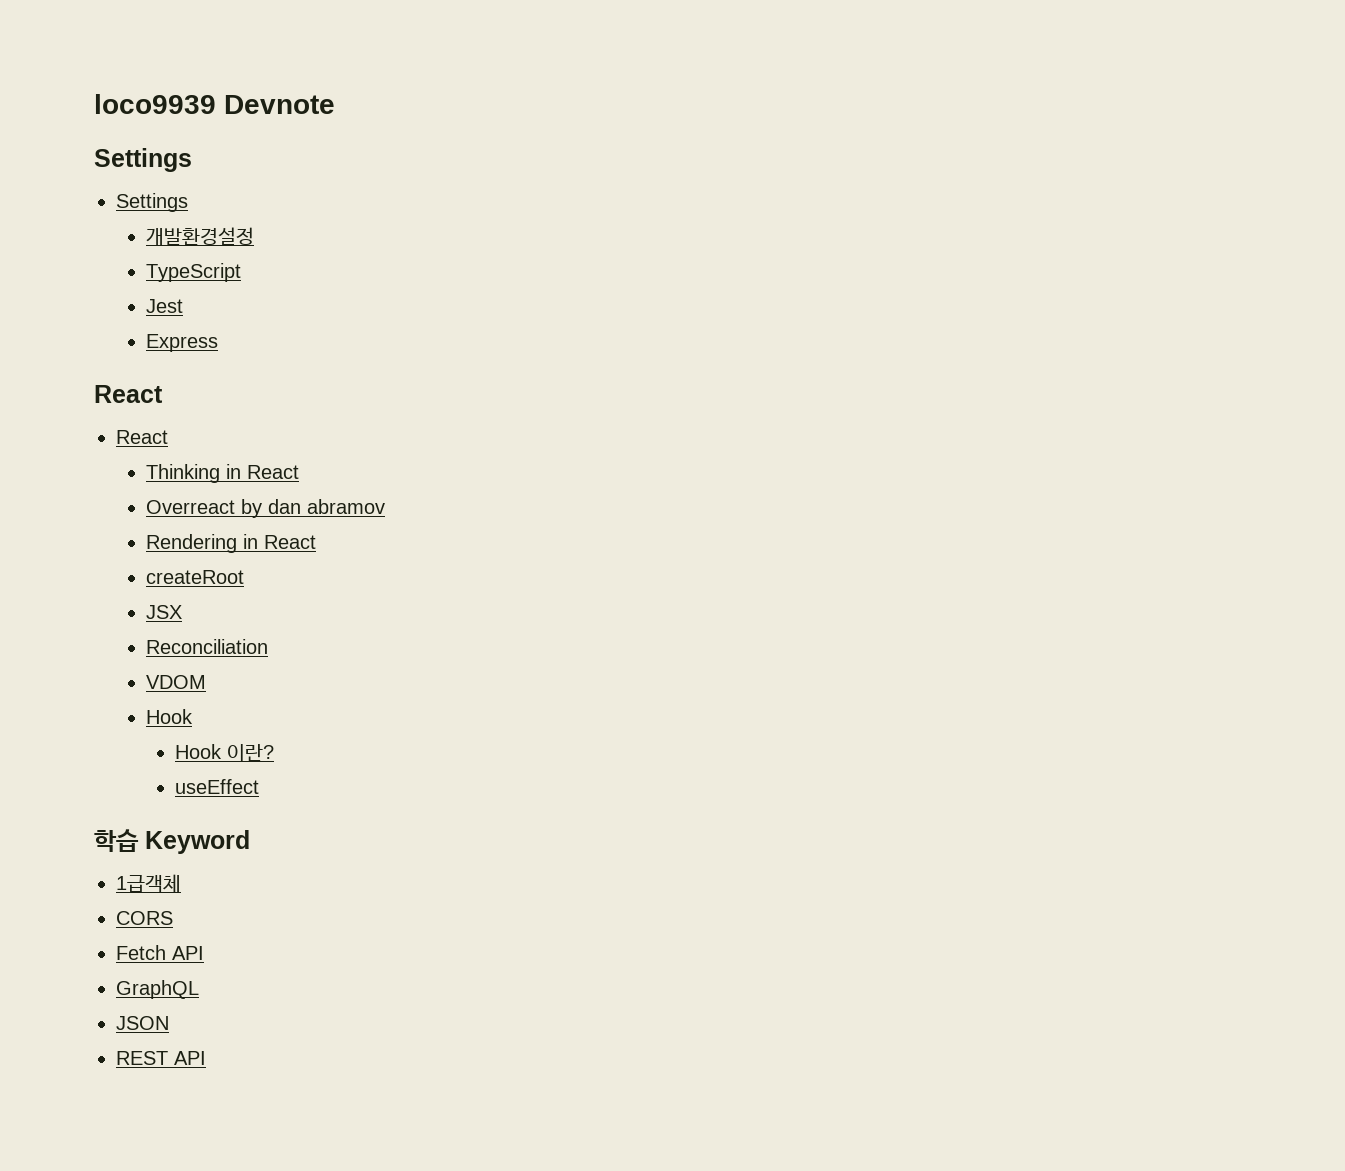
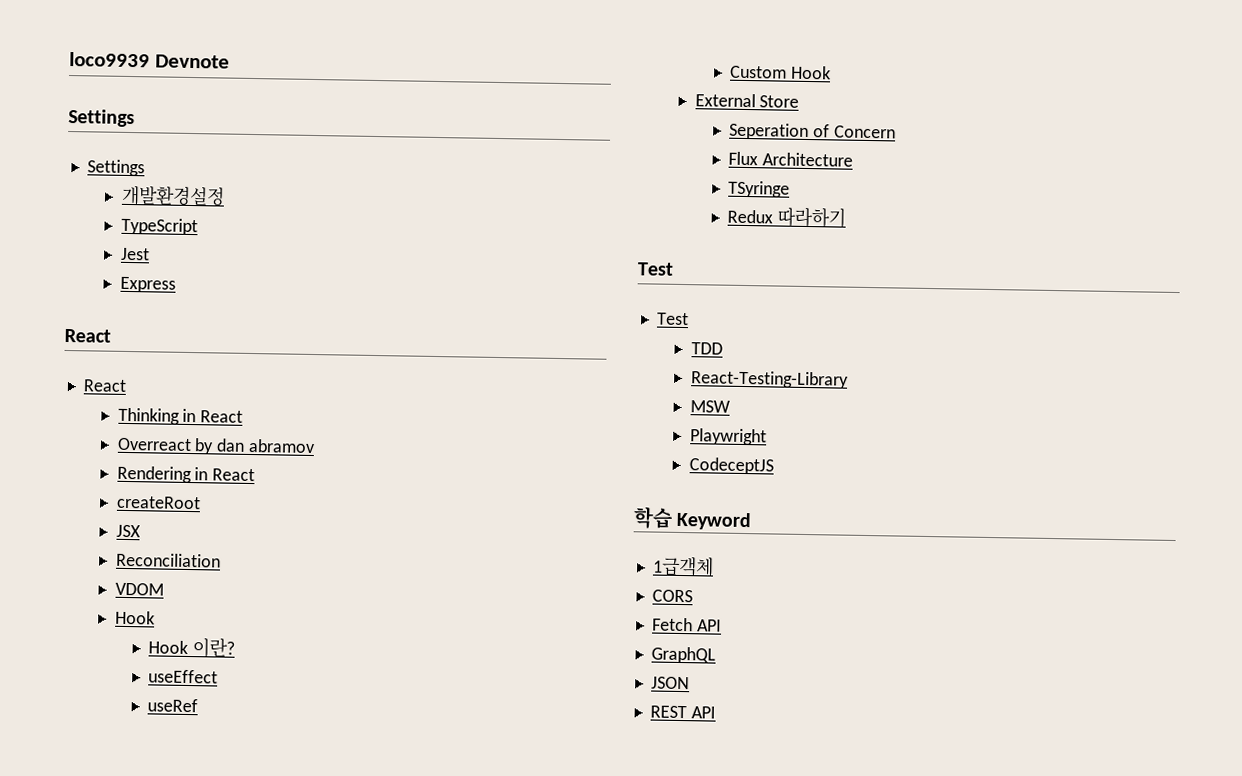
(260, 786) none -> [147,698,199,713] [730,65,832,80] [694,93,800,108] [729,122,897,141] [728,151,854,167] [728,180,791,198] [727,207,847,228] [637,262,674,276] [656,312,689,326] [690,342,723,355] [690,370,849,389] [689,400,730,413] [689,428,767,446] [688,457,774,475] // useRef // Custom Hook // External Store // Seperation of Concern // Flux Architecture // TSyringe // Redux 따라하기 // Test // Test // TDD // React-Testing-Library // MSW // Playwright // CodeceptJS

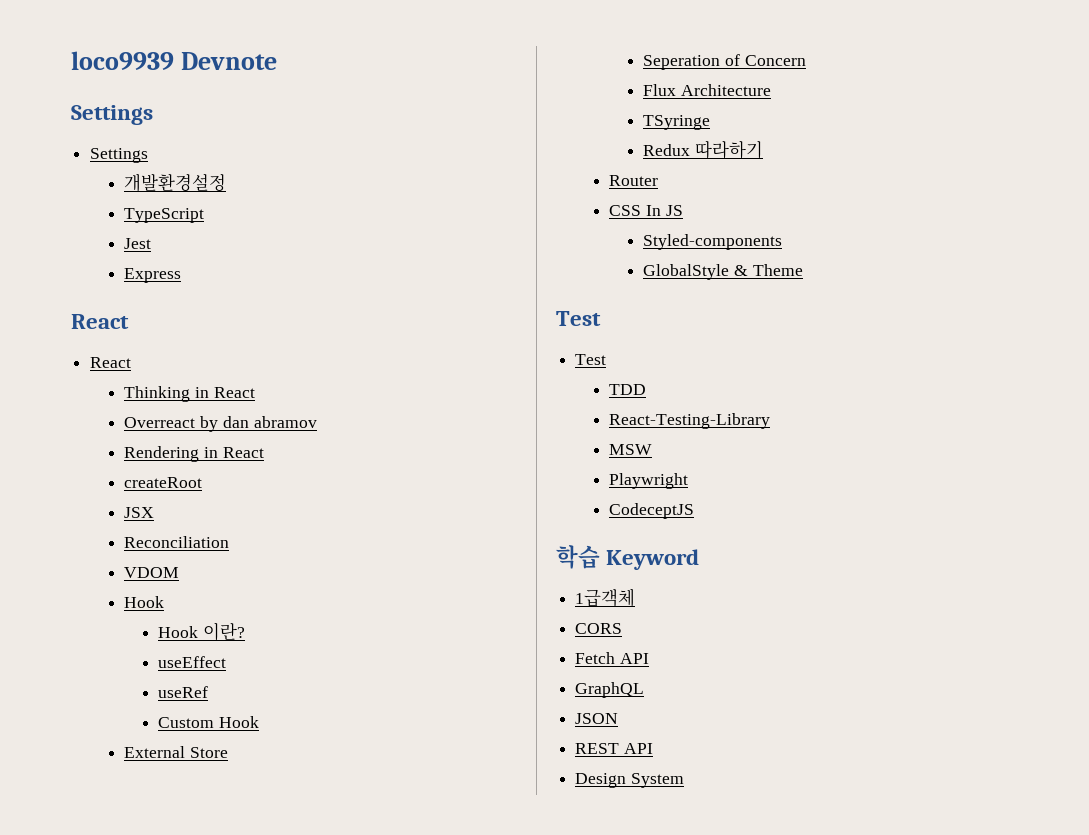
(847, 217) none -> [609,175,659,186] [609,205,683,216] [643,234,783,250] [643,264,803,280] // Router // CSS In JS // Styled-components // GlobalStyle & Theme
(716, 712) none -> [575,773,684,788] // Design System

